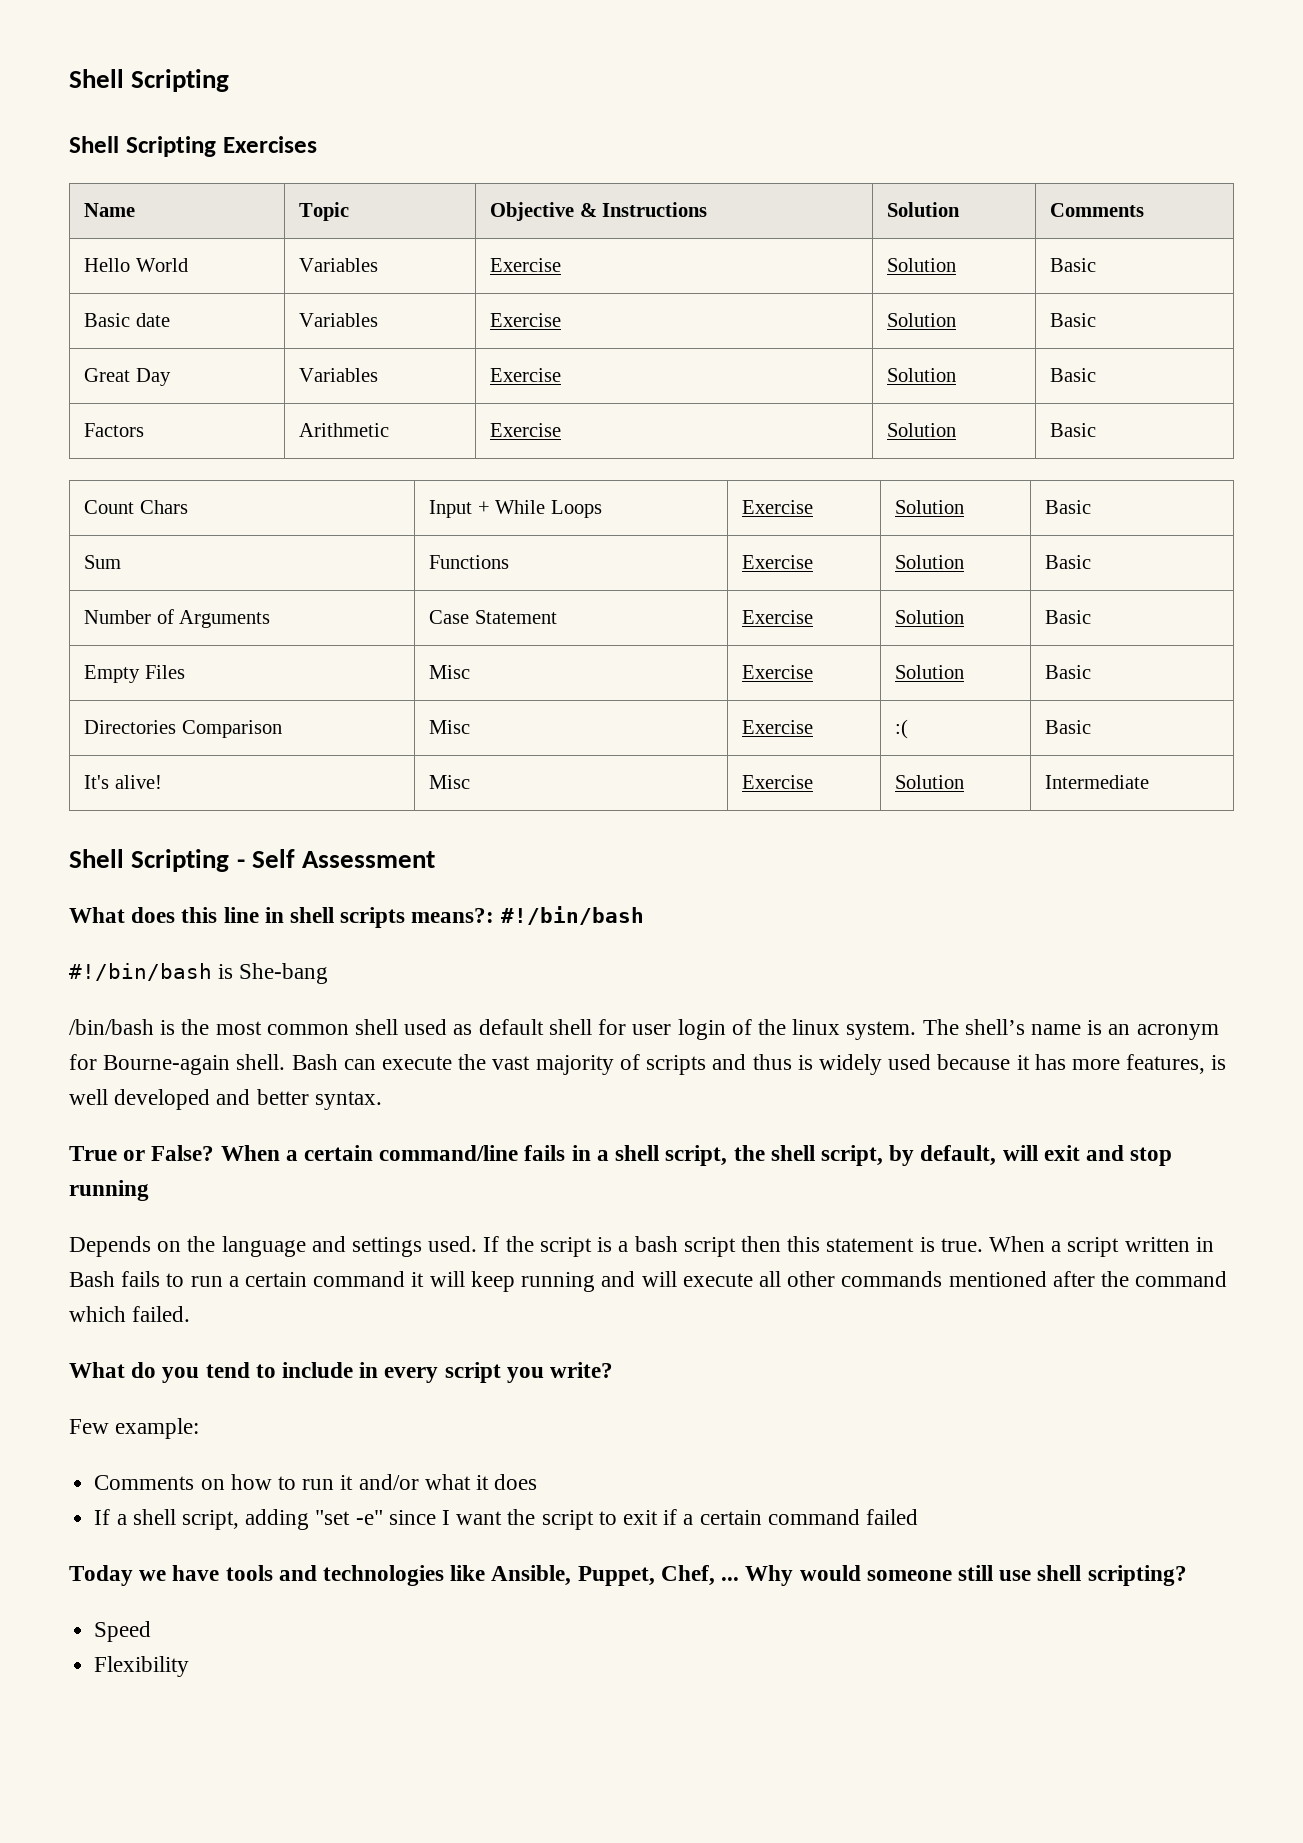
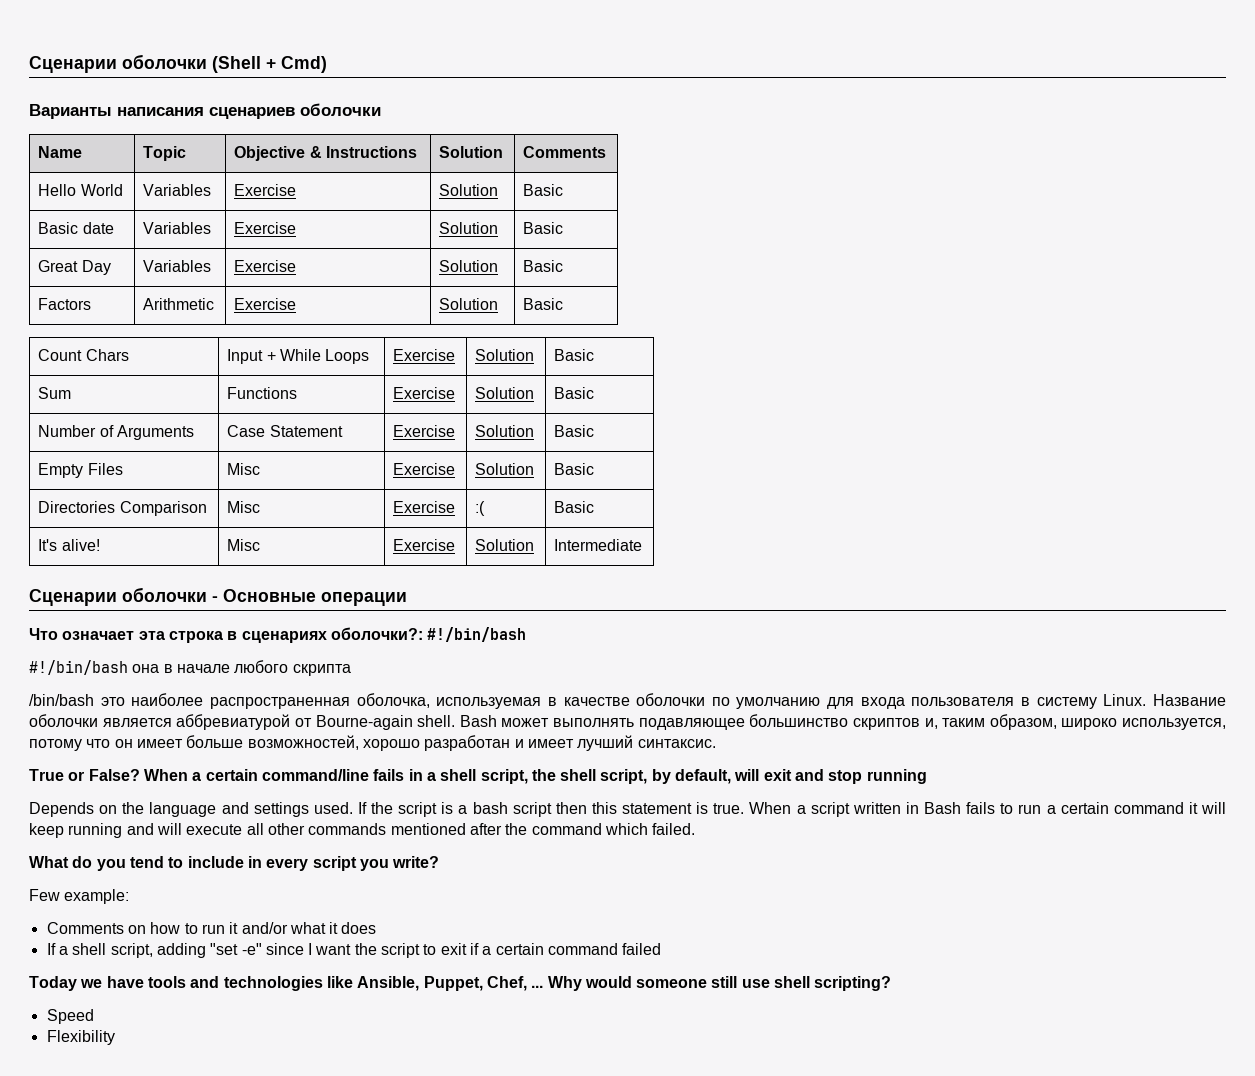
[69,69,230,92] [69,136,317,157] Shell Scripting // Shell Scripting Exercises -> [29,54,327,73] [29,103,381,119] Сценарии оболочки (Shell + Cmd) // Варианты написания сценариев оболочки
[69,849,436,872] [69,906,644,928] [69,963,329,984] [69,1019,1219,1040] [69,1054,1227,1075] [69,1089,382,1110] Shell Scripting - Self Assessment // What does this line in shell scripts means?: #!/bin/bash // #!/bin/bash is She-bang // /bin/bash is the most common shell used as default shell for user login of the linux system. The shell’s name is an acronym for Bourne-again shell. Bash can execute the vast majority of scripts and thus is widely used because it has more features, is well developed and better syntax. -> [29,587,407,606] [29,627,527,643] [29,660,351,676] [29,693,1226,709] [29,714,1226,730] [29,735,716,751] Сценарии оболочки - Основные операции // Что означает эта строка в сценариях оболочки?: #!/bin/bash // #!/bin/bash она в начале любого скрипта // /bin/bash это наиболее распространенная оболочка, используемая в качестве оболочки по умолчанию для входа пользователя в систему Linux. Название оболочки является аббревиатурой от Bourne-again shell. Bash может выполнять подавляющее большинство скриптов и, таким образом, широко используется, потому что он имеет больше возможностей, хорошо разработан и имеет лучший синтаксис.

